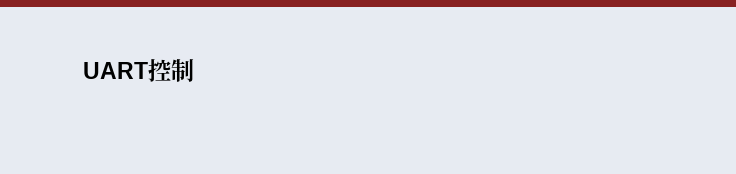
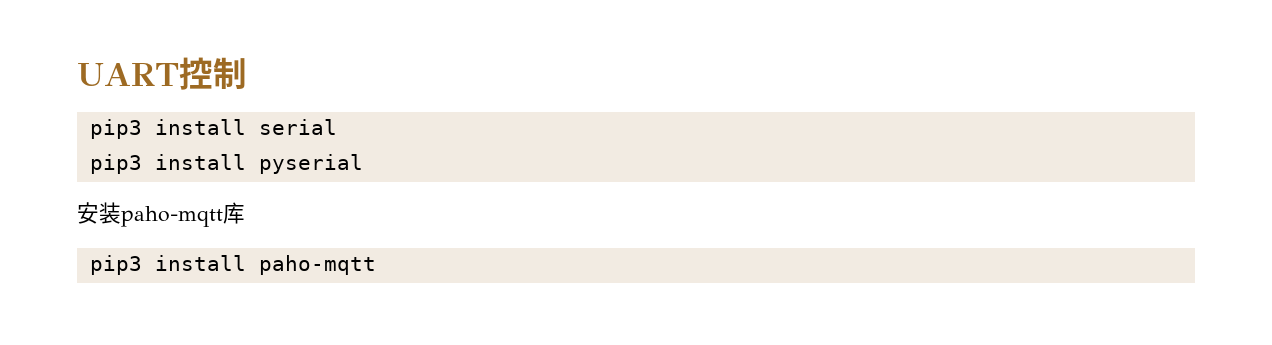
(194, 70) none -> [89,119,337,139] [89,154,363,174] [77,202,245,227] [89,255,376,275] // pip3 install serial // pip3 install pyserial // 安装paho-mqtt库 // pip3 install paho-mqtt

